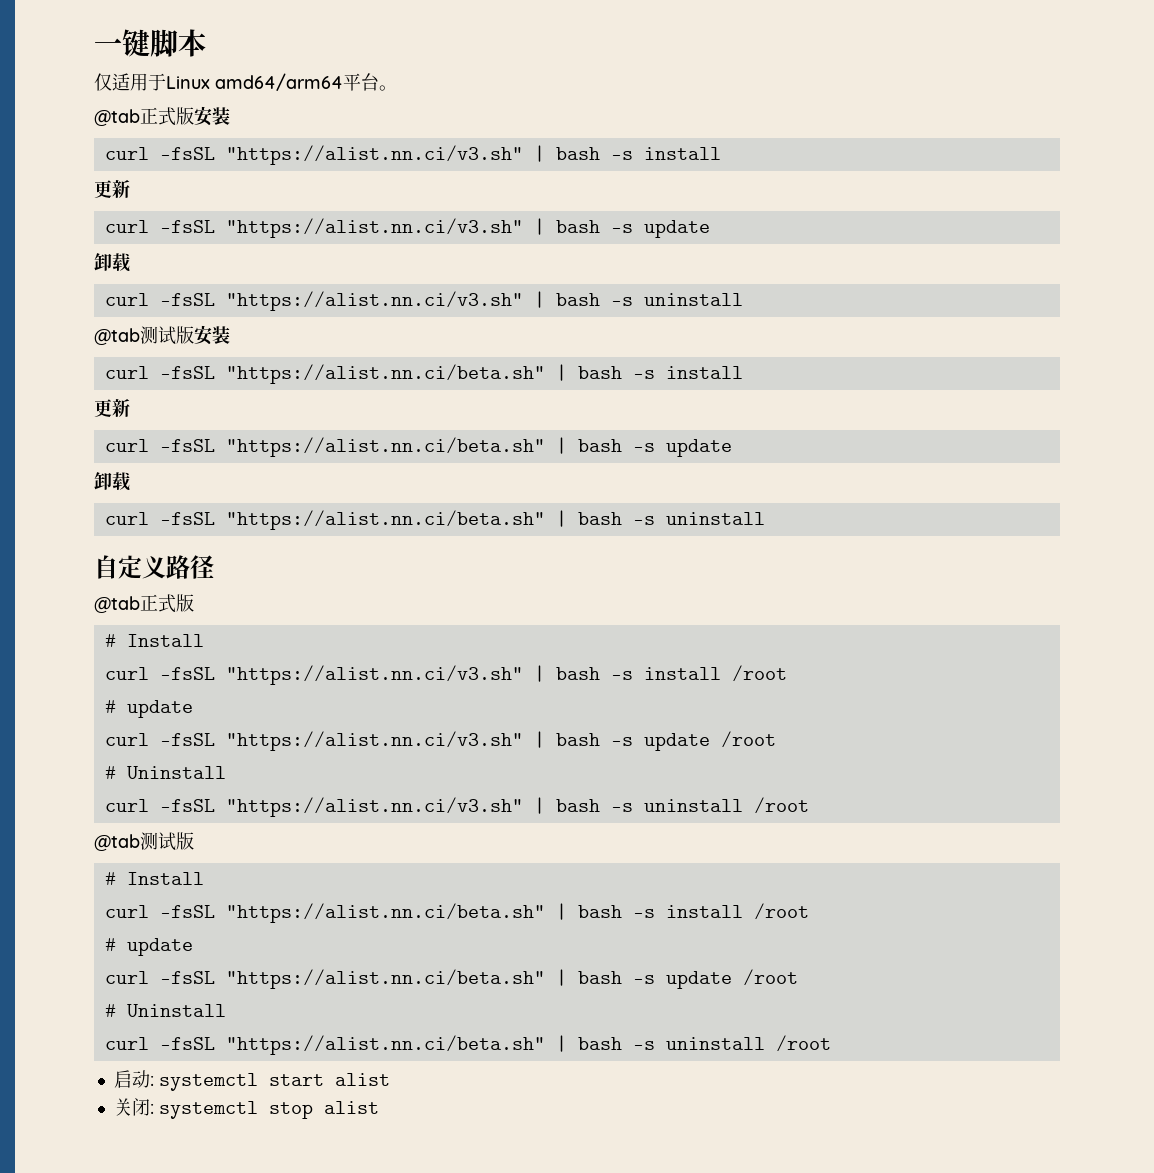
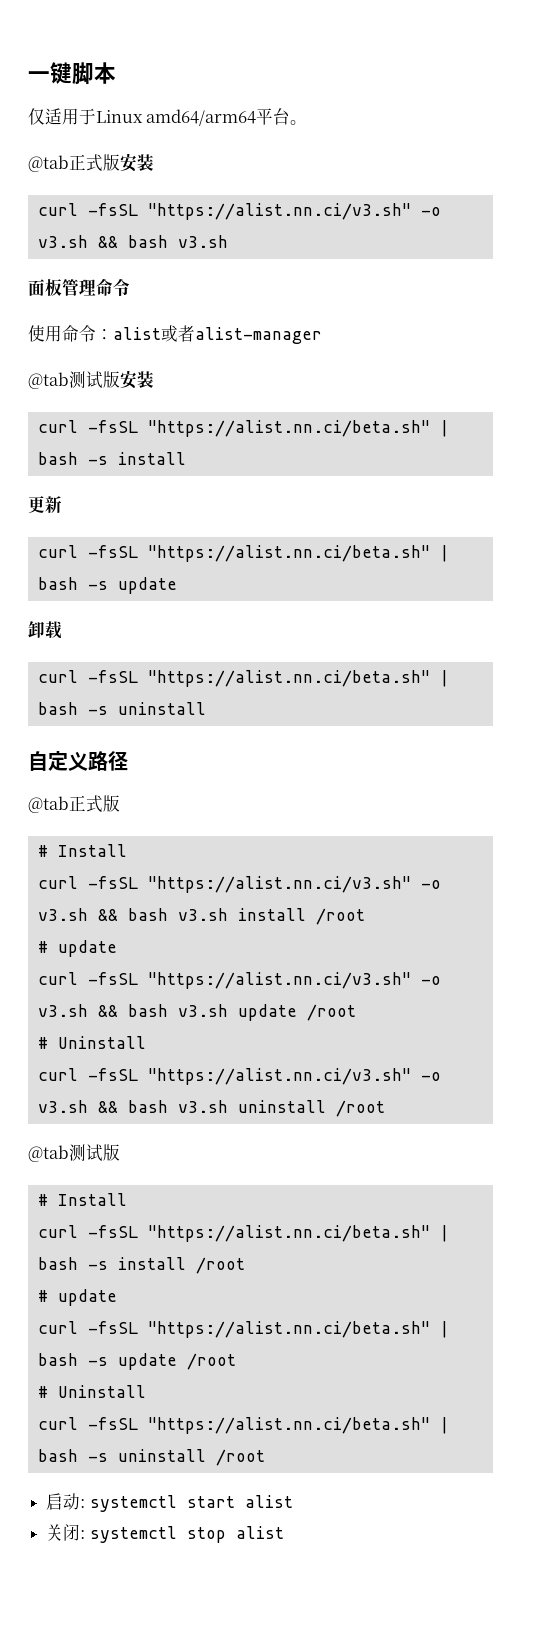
[533,145,721,162] [94,180,130,198] [104,218,710,238] [94,253,131,272] [104,291,743,311] | bash -s install // 更新 // curl -fsSL "https://alist.nn.ci/v3.sh" | bash -s update // 卸载 // curl -fsSL "https://alist.nn.ci/v3.sh" | bash -s uninstall -> [420,207,441,216] [37,235,228,248] [28,278,130,297] [28,325,322,344] -o v3.sh && bash v3.sh // 面板管理命令 // 使用命令：alist或者alist-manager
[533,665,633,682] | bash -s -> [420,880,441,889] [37,908,228,921] -o v3.sh && bash v3.sh
[533,731,633,748] | bash -s -> [420,976,441,985] [37,1004,228,1017] -o v3.sh && bash v3.sh
[533,797,633,814] | bash -s -> [420,1072,441,1081] [37,1100,228,1113] -o v3.sh && bash v3.sh

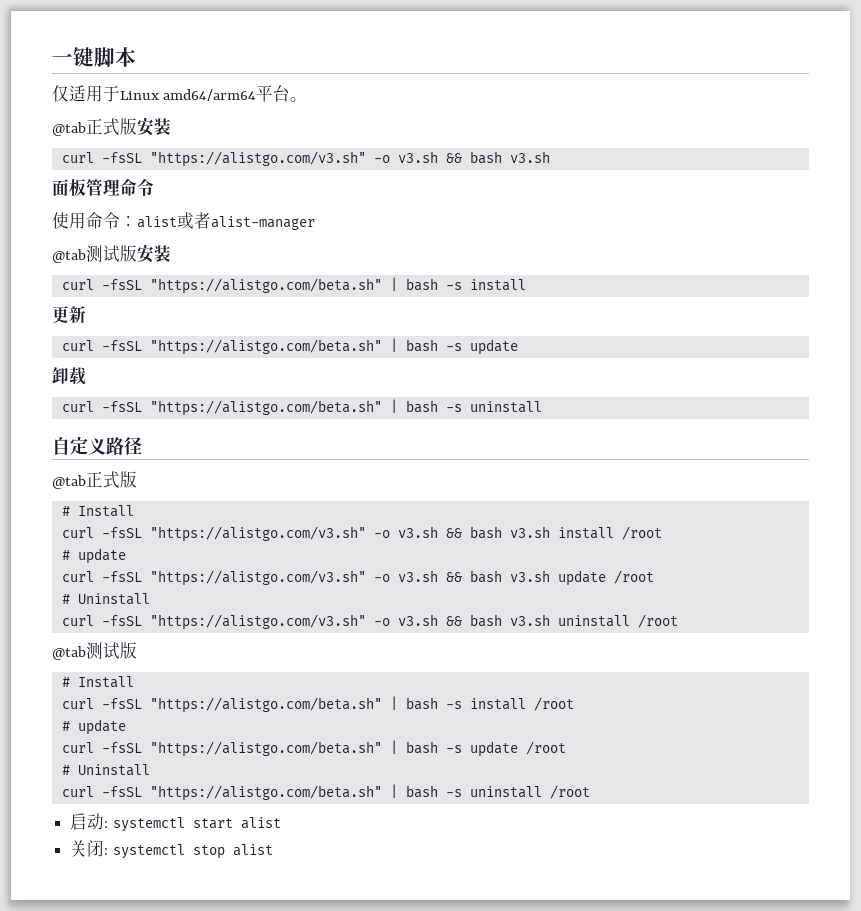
[147,203,411,220] "https://alist.nn.ci/v3.sh" -> [149,151,366,167] "https://alistgo.com/v3.sh"
[147,420,430,437] "https://alist.nn.ci/beta.sh" -> [149,278,382,294] "https://alistgo.com/beta.sh"
[147,545,430,562] "https://alist.nn.ci/beta.sh" -> [149,339,382,355] "https://alistgo.com/beta.sh"
[147,670,430,687] "https://alist.nn.ci/beta.sh" -> [149,400,382,416] "https://alistgo.com/beta.sh"
[147,876,411,893] "https://alist.nn.ci/v3.sh" -> [149,526,366,542] "https://alistgo.com/v3.sh"
[147,972,411,989] "https://alist.nn.ci/v3.sh" -> [149,570,366,586] "https://alistgo.com/v3.sh"
[147,1068,411,1085] "https://alist.nn.ci/v3.sh" -> [149,614,366,630] "https://alistgo.com/v3.sh"
[147,1225,430,1242] "https://alist.nn.ci/beta.sh" -> [149,697,382,713] "https://alistgo.com/beta.sh"
[147,1321,430,1338] "https://alist.nn.ci/beta.sh" -> [149,741,382,757] "https://alistgo.com/beta.sh"
[147,1417,430,1434] "https://alist.nn.ci/beta.sh" -> [149,785,382,801] "https://alistgo.com/beta.sh"

